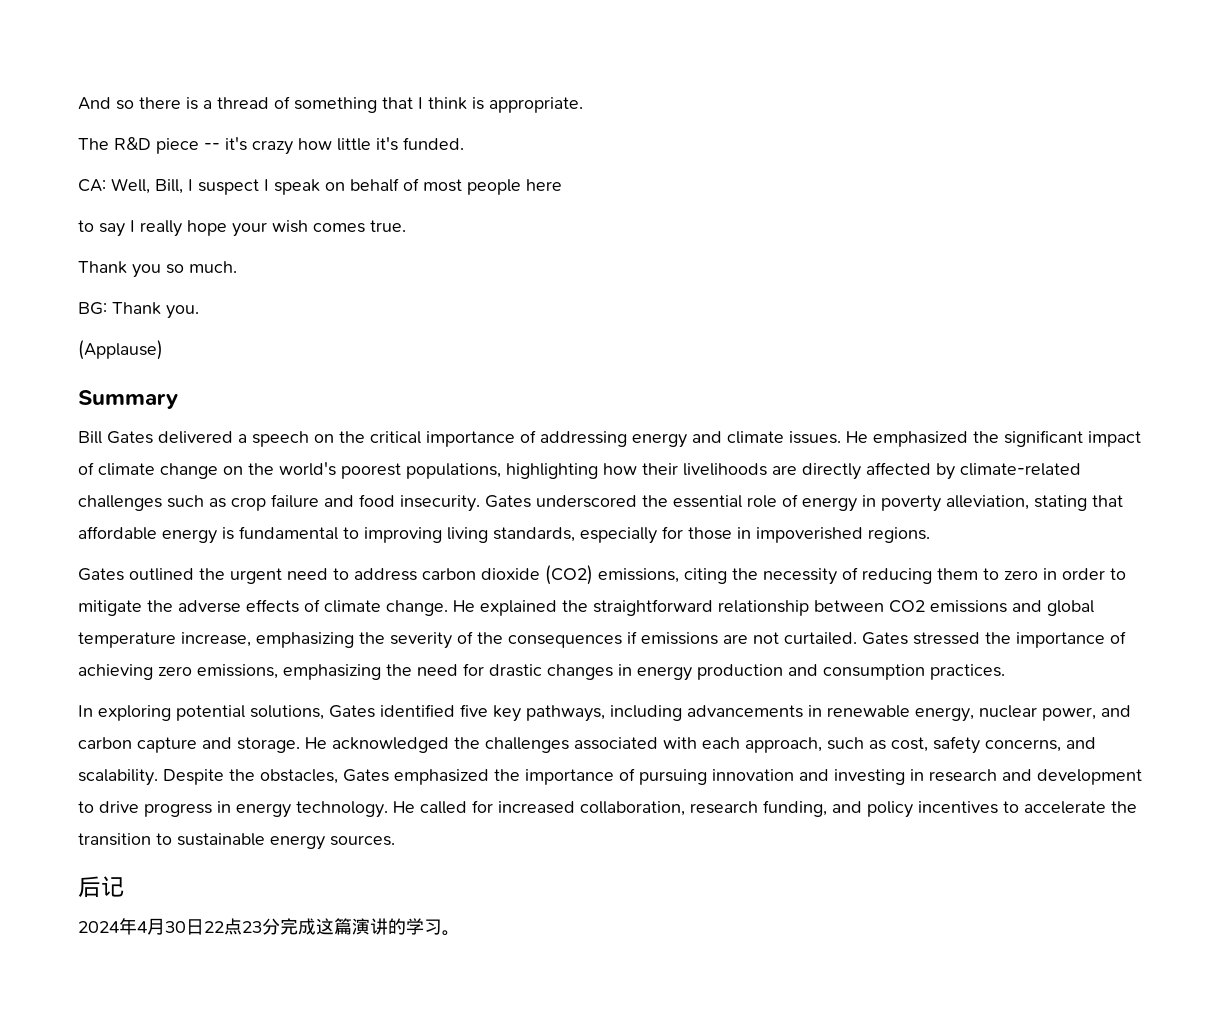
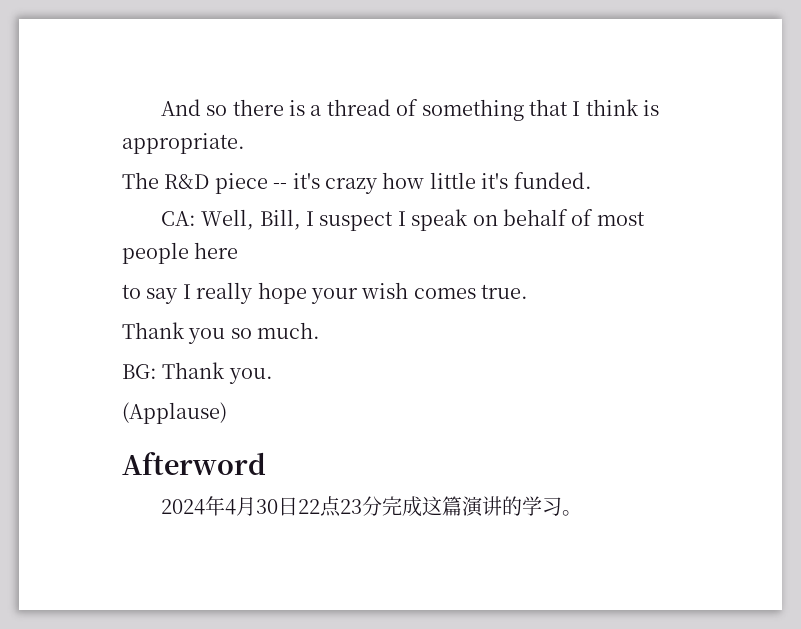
[78,390,178,409] [78,430,1141,448] [78,462,1081,480] [78,494,1123,512] [78,526,930,544] [78,565,1126,585] [78,599,1094,616] [78,631,1126,649] [78,663,1005,681] [78,704,1131,722] [78,736,1096,754] [78,768,1142,786] [78,800,1137,818] [78,833,395,850] [78,876,124,898] Summary // Bill Gates delivered a speech on the critical importance of addressing energy and climate issues. He emphasized the significant impact of climate change on the world's poorest populations, highlighting how their livelihoods are directly affected by climate-related challenges such as crop failure and food insecurity. Gates underscored the essential role of energy in poverty alleviation, stating that affordable energy is fundamental to improving living standards, especially for those in impoverished regions. // Gates outlined the urgent need to address carbon dioxide (CO2) emissions, citing the necessity of reducing them to zero in order to mitigate the adverse effects of climate change. He explained the straightforward relationship between CO2 emissions and global temperature increase, emphasizing the severity of the consequences if emissions are not curtailed. Gates stressed the importance of achieving zero emissions, emphasizing the need for drastic changes in energy production and consumption practices. // In exploring potential solutions, Gates identified five key pathways, including advancements in renewable energy, nuclear power, and carbon capture and storage. He acknowledged the challenges associated with each approach, such as cost, safety concerns, and scalability. Despite the obstacles, Gates emphasized the importance of pursuing innovation and investing in research and development to drive progress in energy technology. He called for increased collaboration, research funding, and policy incentives to accelerate the transition to sustainable energy sources. // 后记 -> [122,452,266,475] Afterword

